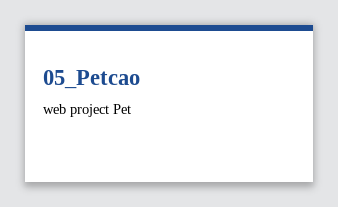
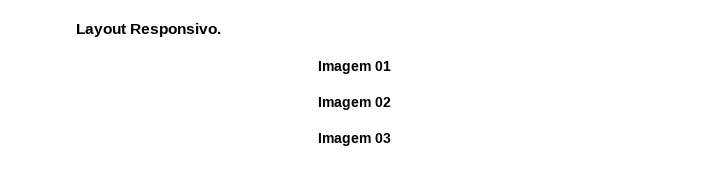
[43,70,140,89] [43,104,131,117] 05_Petcao // web project Pet -> [76,23,222,37] [318,61,391,74] [318,97,391,110] [318,133,391,146] Layout Responsivo. // Imagem 01 // Imagem 02 // Imagem 03

